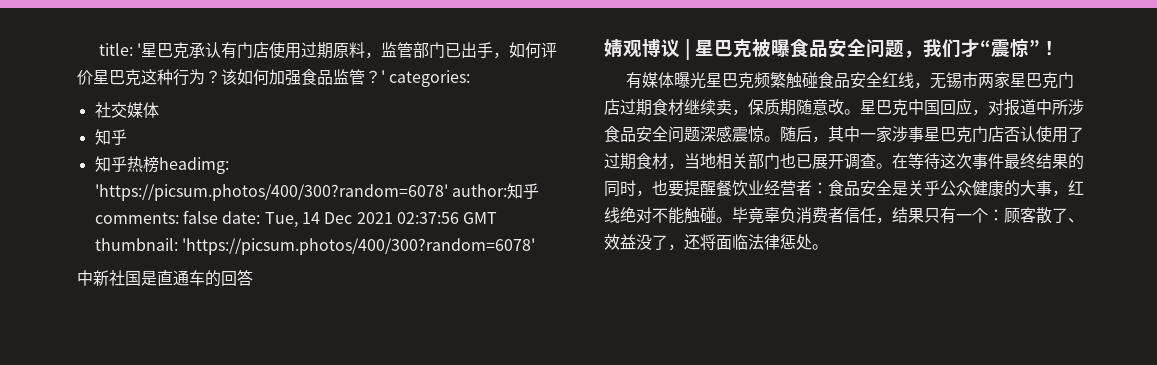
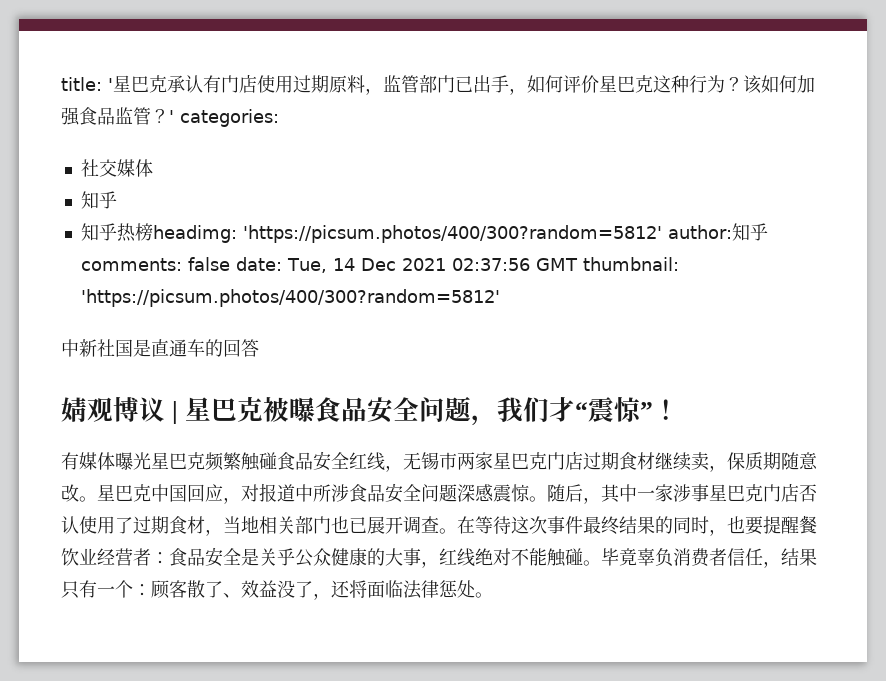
[94,184,448,201] 'https://picsum.photos/400/300?random=6078' -> [242,225,662,243] 'https://picsum.photos/400/300?random=5812'
[181,238,535,255] 'https://picsum.photos/400/300?random=6078' -> [80,289,500,307] 'https://picsum.photos/400/300?random=5812'

